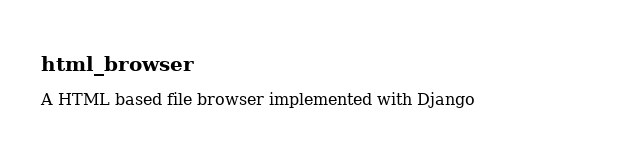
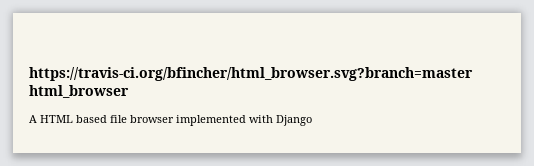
(41, 66) none -> [29,67,473,81] https://travis-ci.org/bfincher/html_browser.svg?branch=master

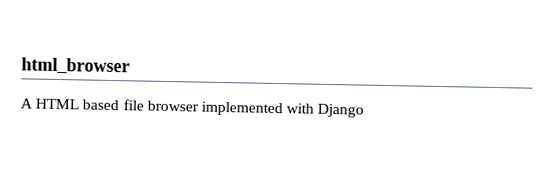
[29,67,473,81] https://travis-ci.org/bfincher/html_browser.svg?branch=master -> (21, 66) none

